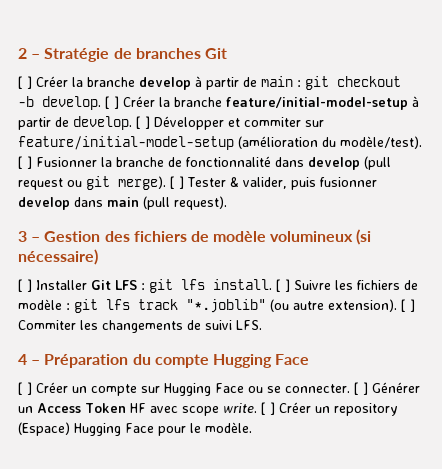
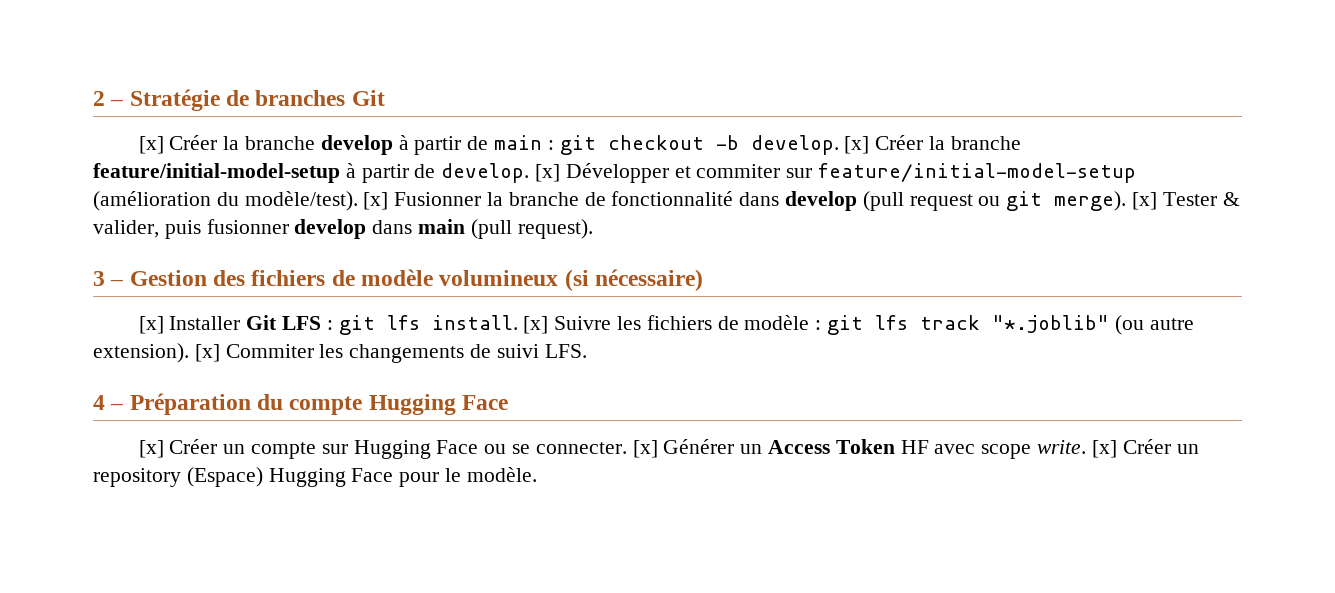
[18,76,32,89] [ ] -> [138,136,164,154] [x]
[105,96,119,109] [ ] -> [844,136,870,154] [x]
[136,116,150,129] [ ] -> [535,164,561,182] [x]
[18,156,32,169] [ ] -> [363,192,389,210] [x]
[170,176,184,189] [ ] -> [1132,192,1158,210] [x]
[18,279,32,292] [ ] -> [138,316,164,334] [x]
[276,279,290,292] [ ] -> [523,316,549,334] [x]
[401,299,415,312] [ ] -> [194,344,220,362] [x]
[18,382,32,395] [ ] -> [138,440,164,458] [x]
[354,382,368,395] [ ] -> [632,440,658,458] [x]
[260,402,275,415] [ ] -> [1091,440,1117,458] [x]

